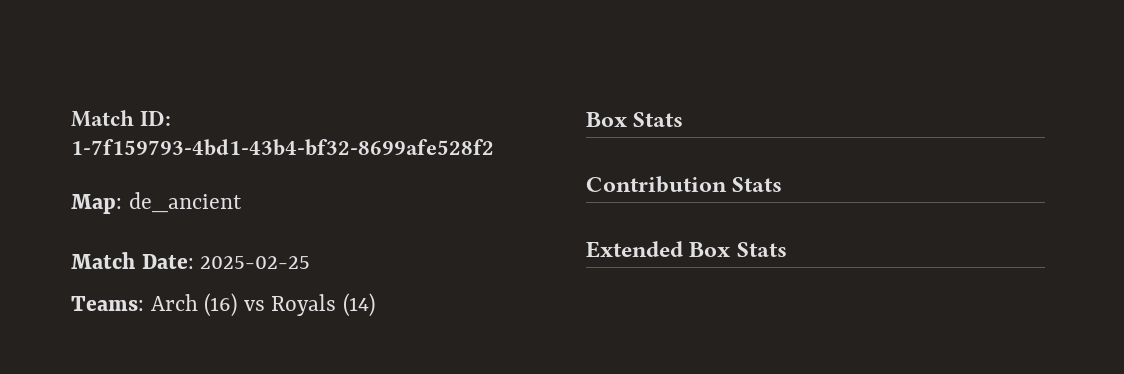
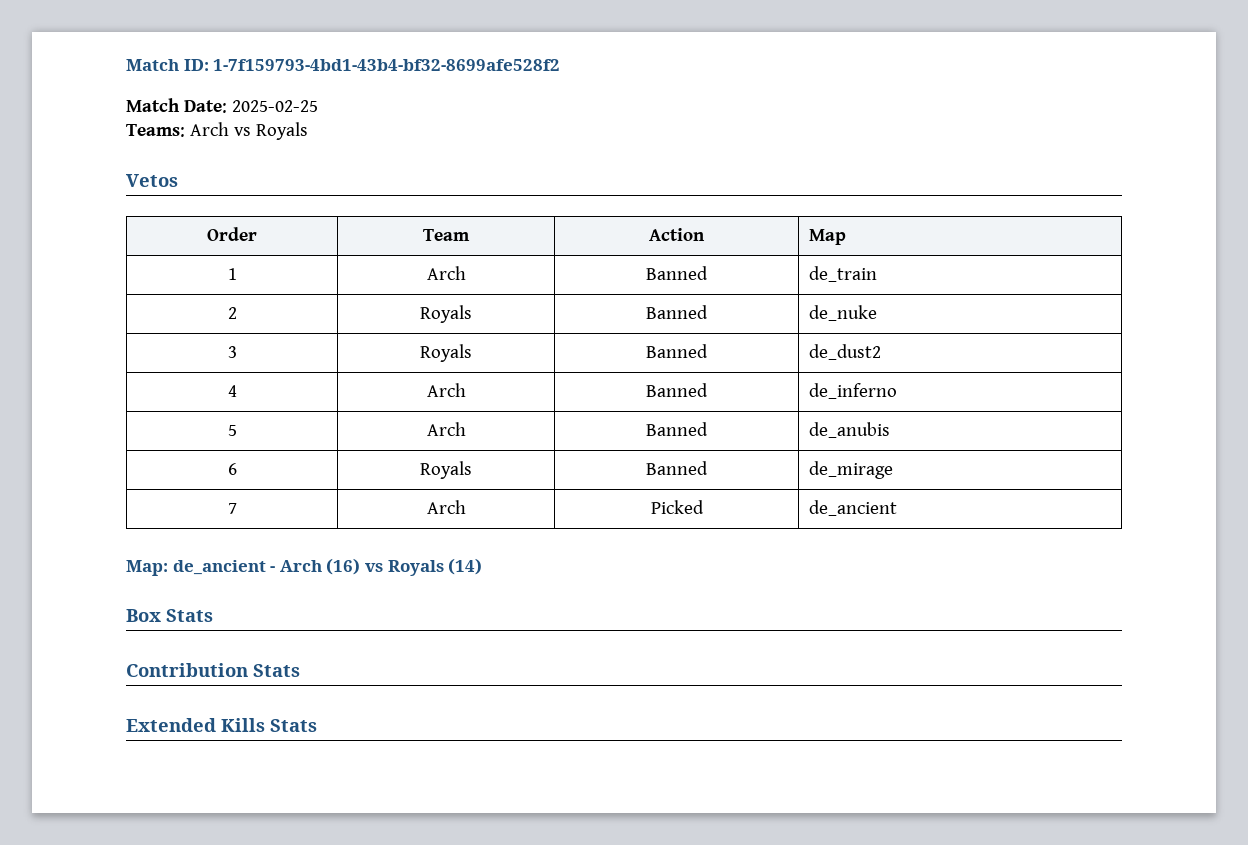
[71,192,242,214] // Map: de_ancient -> (561, 65) none
(198, 302) none -> [233,122,308,140] [126,174,178,187] [207,227,257,241] [423,229,470,241] [649,228,705,241] [808,229,846,245] [227,268,237,280] [426,266,466,280] [646,266,708,280] [808,266,877,282] [227,307,237,319] [420,305,472,323] [646,305,708,319] [808,305,877,321] [227,346,237,358] [420,344,472,362] [646,344,708,358] [808,344,881,360] [227,385,237,397] [426,383,466,397] [646,383,708,397] [808,383,897,399] [227,425,237,436] [426,422,466,436] [646,422,708,436] [808,422,890,438] [227,463,237,475] [420,461,472,479] [646,461,708,475] [808,461,893,479] [227,503,237,514] [426,500,466,514] [650,500,704,514] [808,500,897,516] [126,560,322,576] vs Royals // Vetos // Order | Team | Action | Map // 1 | Arch | Banned | de_train // 2 | Royals | Banned | de_nuke // 3 | Royals | Banned | de_dust2 // 4 | Arch | Banned | de_inferno // 5 | Arch | Banned | de_anubis // 6 | Royals | Banned | de_mirage // 7 | Arch | Picked | de_ancient // Map: de_ancient - Arch
[689,242,731,257] Box -> [221,718,265,732] Kills

